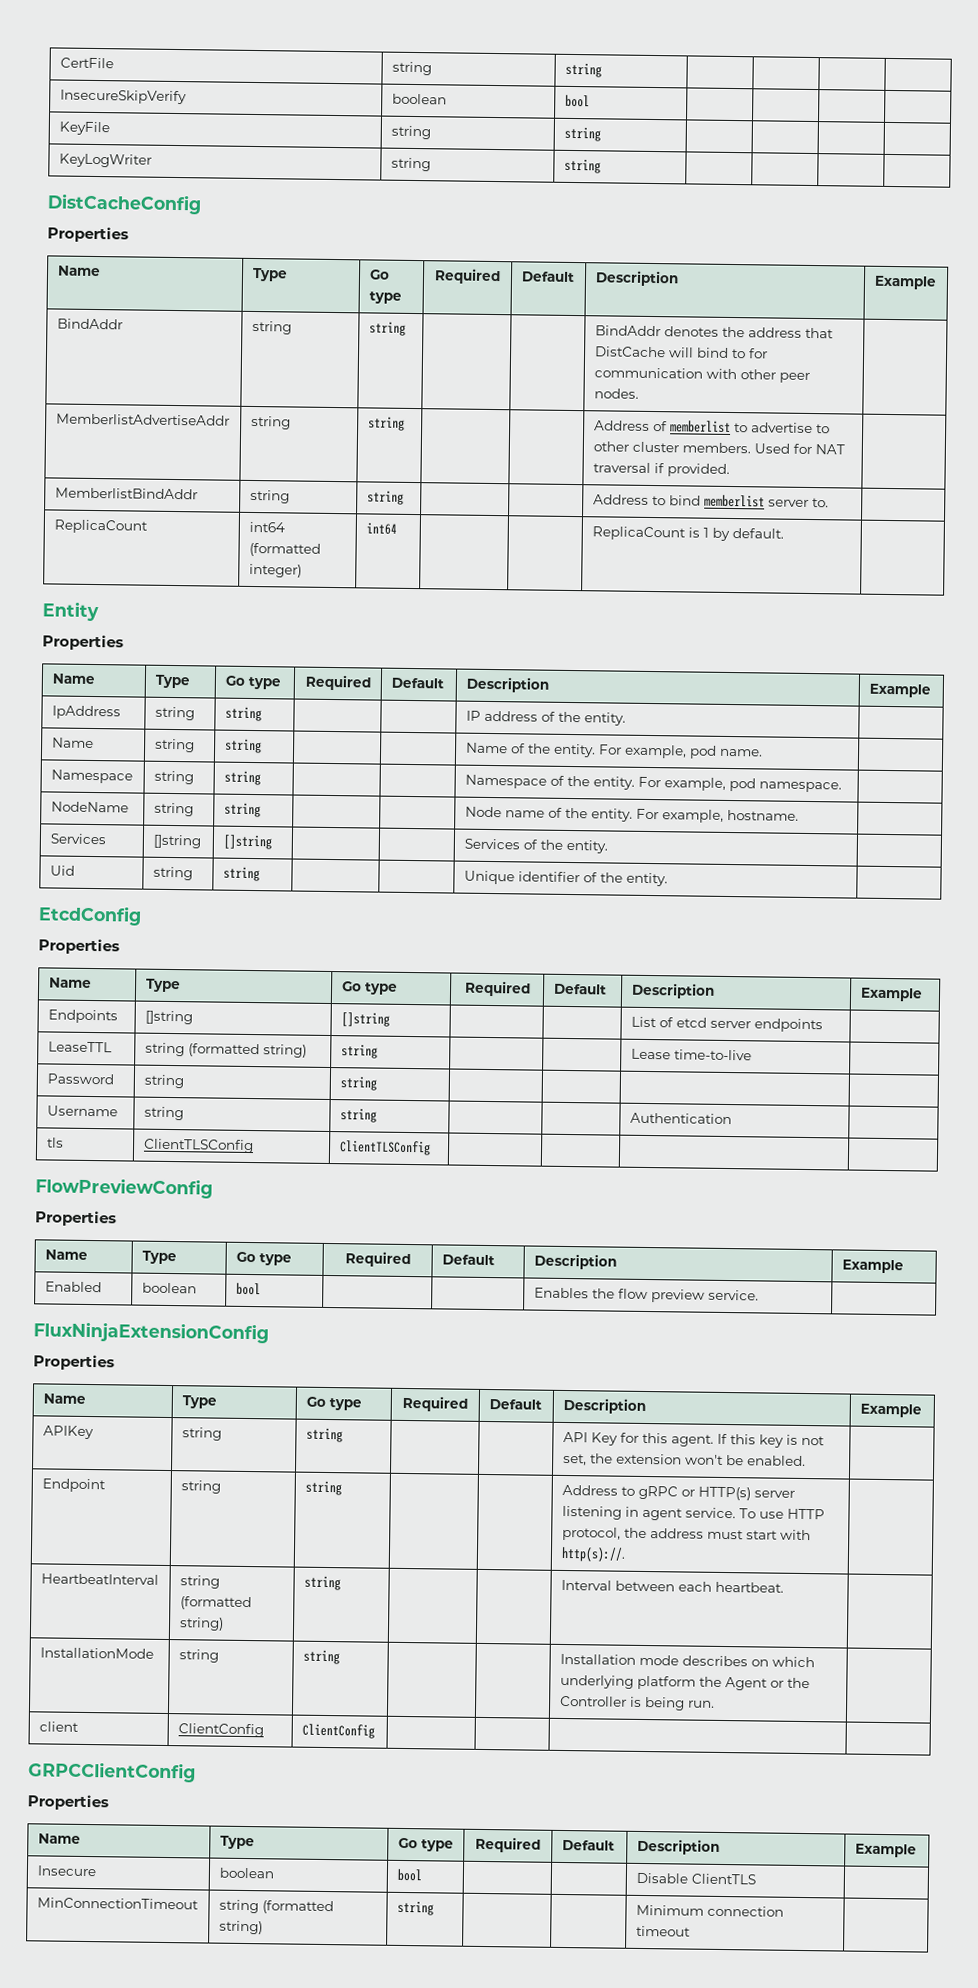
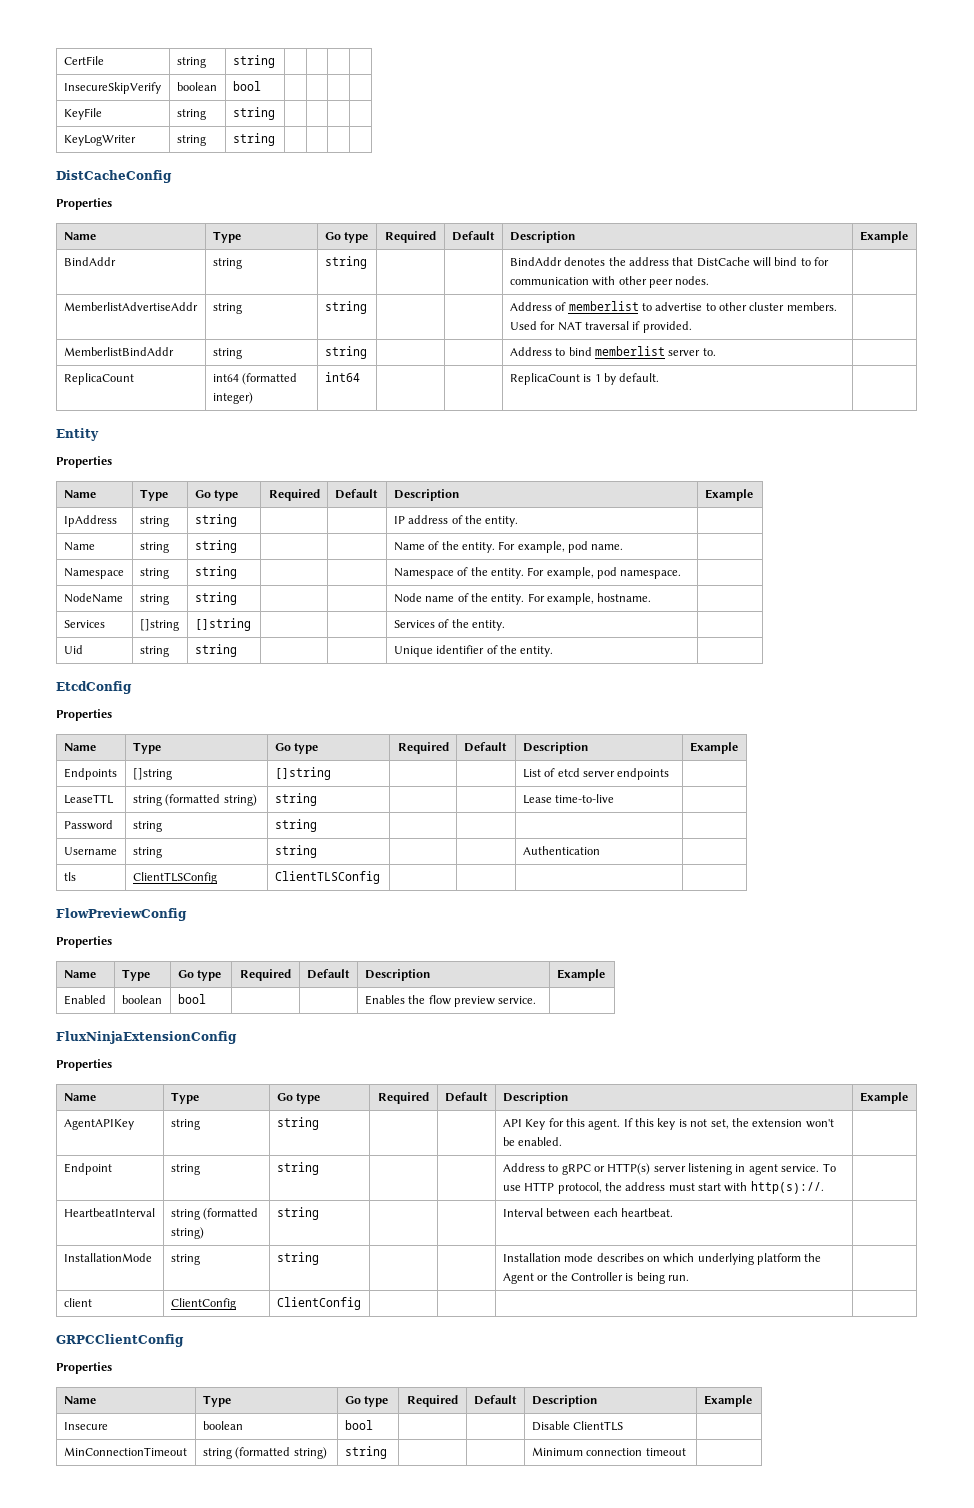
[42,1425,94,1440] APIKey -> [63,1119,134,1130] AgentAPIKey

